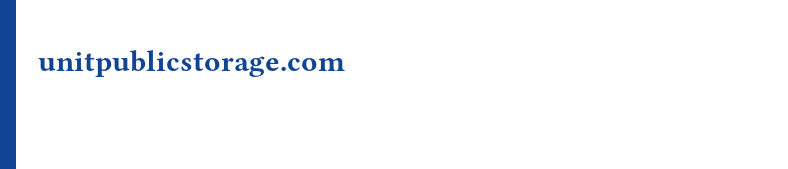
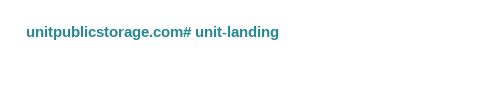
[38,50,345,77] unitpublicstorage.com -> [26,26,280,40] unitpublicstorage.com# unit-landing

